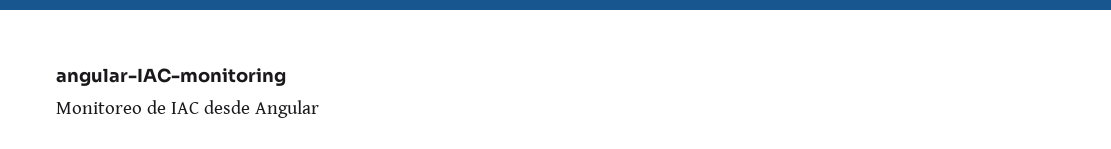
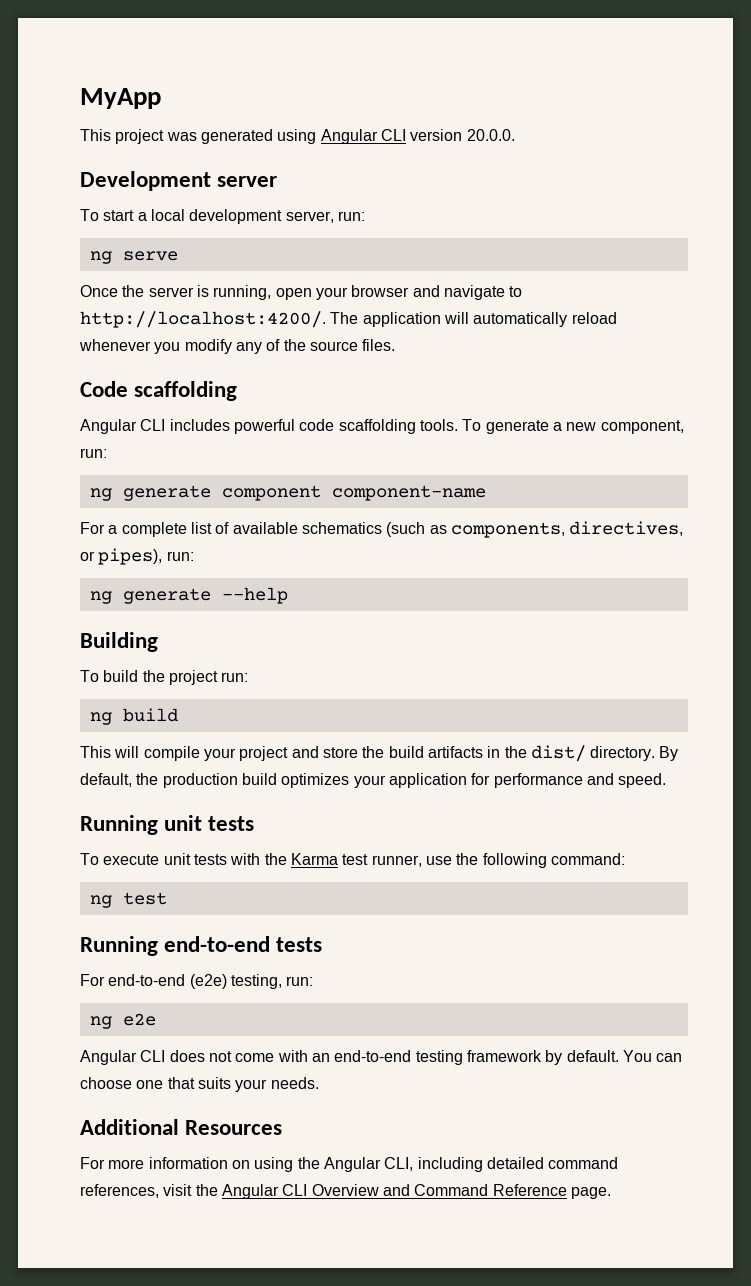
[56,68,286,86] [56,100,319,118] angular-IAC-monitoring // Monitoreo de IAC desde Angular -> [80,88,161,109] [80,129,515,144] [80,171,278,191] [80,209,365,224] [89,251,178,264] [80,285,523,300] [80,311,617,328] [79,339,396,354] [80,381,238,401] [80,419,684,434] [80,448,107,458] [89,485,486,501] [80,521,684,538] [80,548,194,565] [89,587,288,604] [80,632,158,652] [80,670,249,685] [89,708,178,725] [80,745,679,762] [80,773,667,788] [80,815,255,835] [80,853,625,868] [89,892,167,908] [80,936,323,956] [80,974,314,989] [89,1013,156,1029] [80,1050,683,1065] [80,1077,319,1092] [80,1119,283,1135] [80,1157,619,1172] [80,1184,611,1199] MyApp // This project was generated using Angular CLI version 20.0.0. // Development server // To start a local development server, run: // ng serve // Once the server is running, open your browser and navigate to http://localhost:4200/. The application will automatically reload whenever you modify any of the source files. // Code scaffolding // Angular CLI includes powerful code scaffolding tools. To generate a new component, run: // ng generate component component-name // For a complete list of available schematics (such as components, directives, or pipes), run: // ng generate --help // Building // To build the project run: // ng build // This will compile your project and store the build artifacts in the dist/ directory. By default, the production build optimizes your application for performance and speed. // Running unit tests // To execute unit tests with the Karma test runner, use the following command: // ng test // Running end-to-end tests // For end-to-end (e2e) testing, run: // ng e2e // Angular CLI does not come with an end-to-end testing framework by default. You can choose one that suits your needs. // Additional Resources // For more information on using the Angular CLI, including detailed command references, visit the Angular CLI Overview and Command Reference page.

